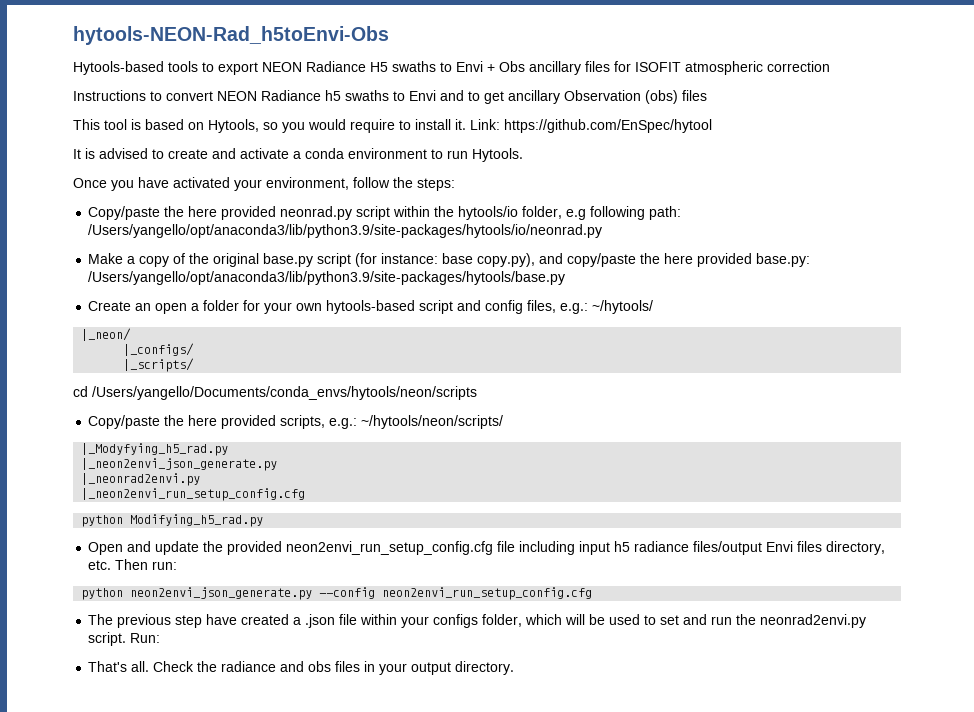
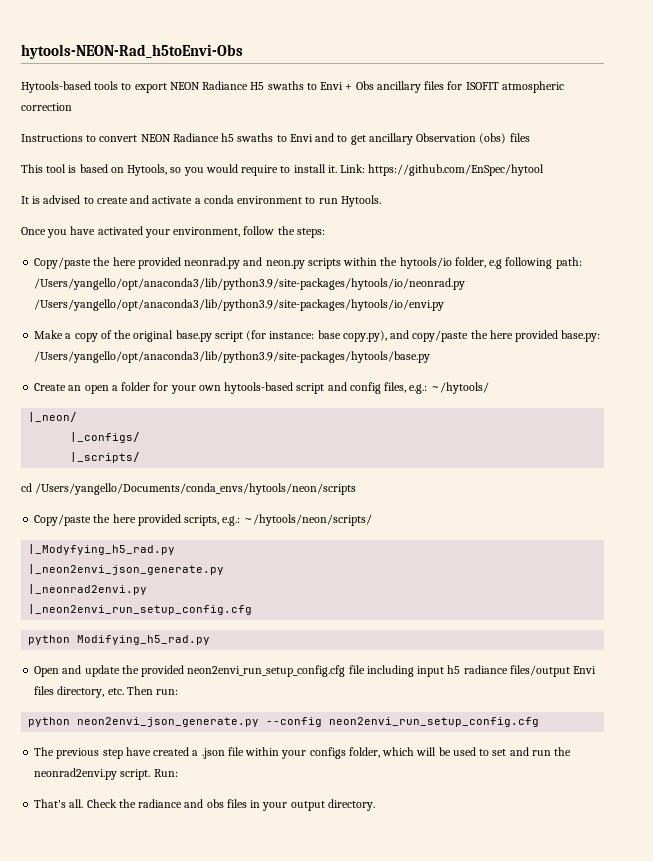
[356,206,391,220] script -> [243,257,341,269] and neon.py scripts
(603, 231) none -> [34,299,445,311] /Users/yangello/opt/anaconda3/lib/python3.9/site-packages/hytools/io/envi.py

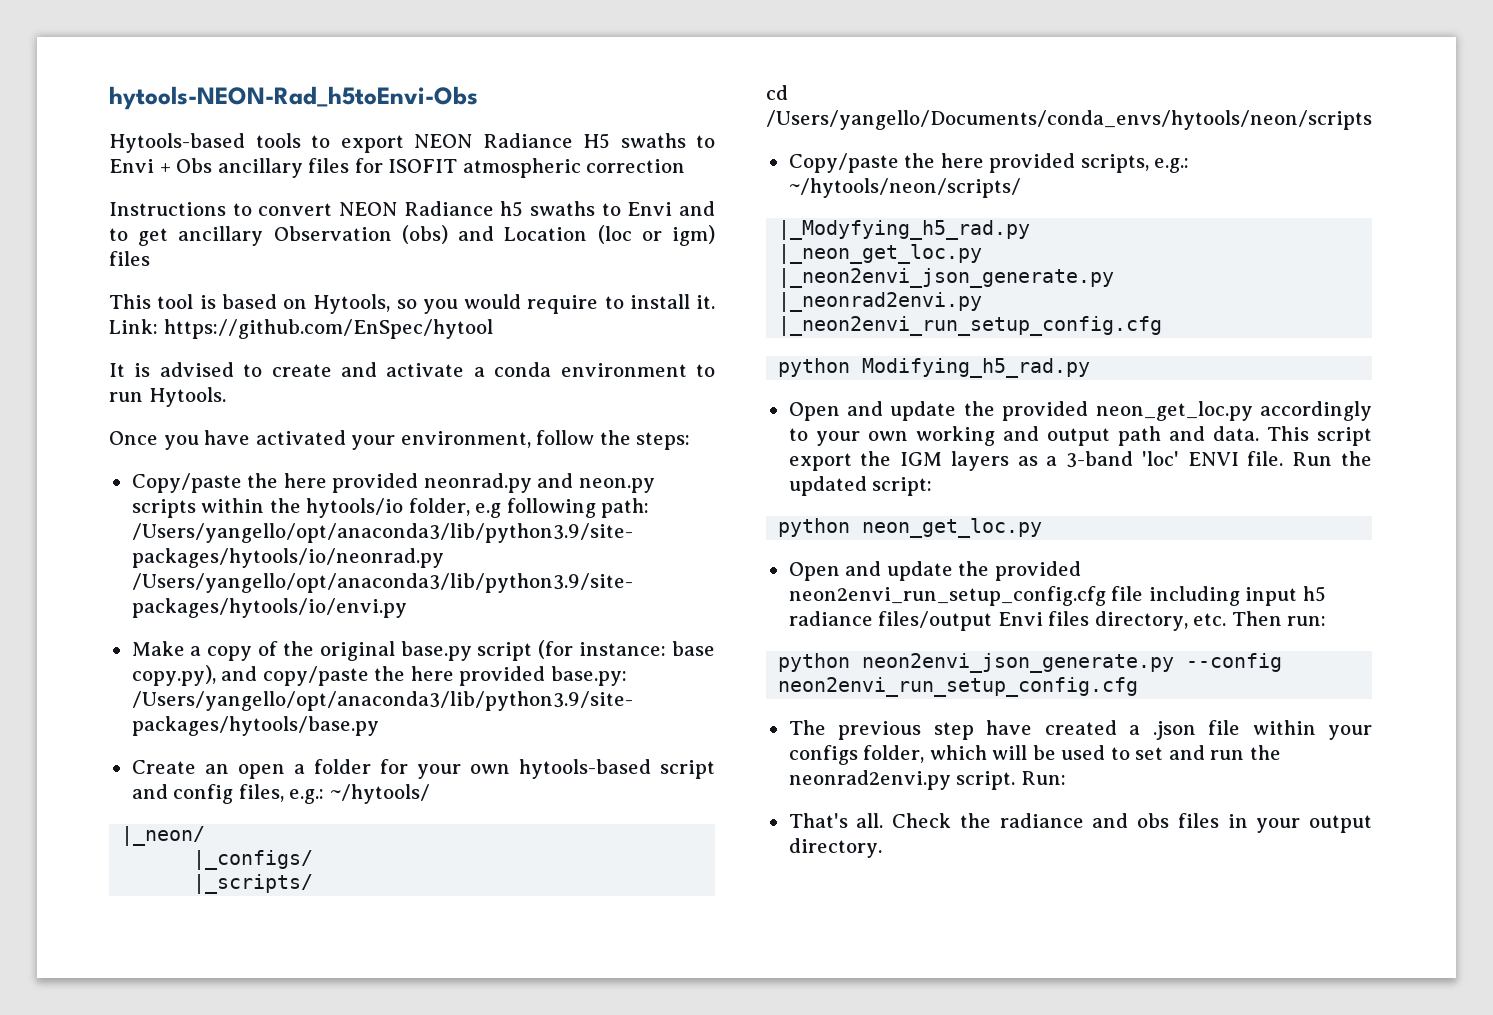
(507, 138) none -> [458,225,715,246] and Location (loc or igm)
(176, 549) none -> [778,244,983,264] // |_neon_get_loc.py
(211, 640) none -> [788,401,1372,421] [788,426,1372,446] [788,451,1372,471] [788,476,933,496] [778,518,1043,538] // Open and update the provided neon_get_loc.py accordingly to your own working and output path and data. This script export the IGM layers as a 3-band 'loc' ENVI file. Run the updated script: // python neon_get_loc.py

